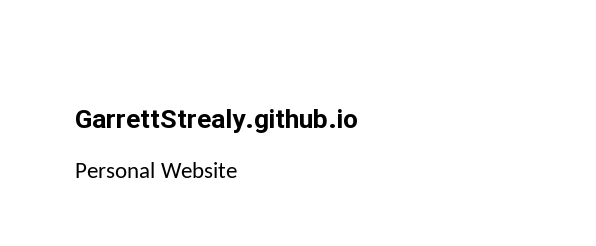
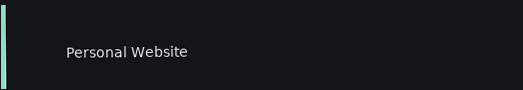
[75,109,358,133] GarrettStrealy.github.io // -> (66, 52) none

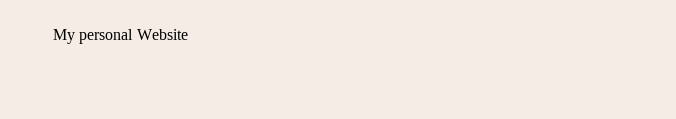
[66,46,128,58] Personal -> [53,29,134,44] My personal

